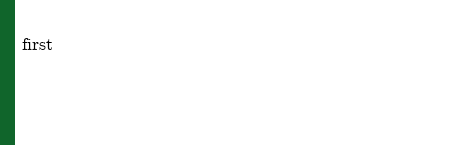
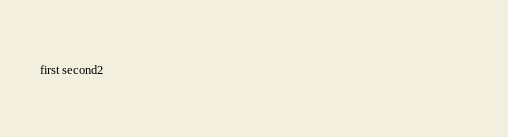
(53, 44) none -> [62,65,104,74] second2

